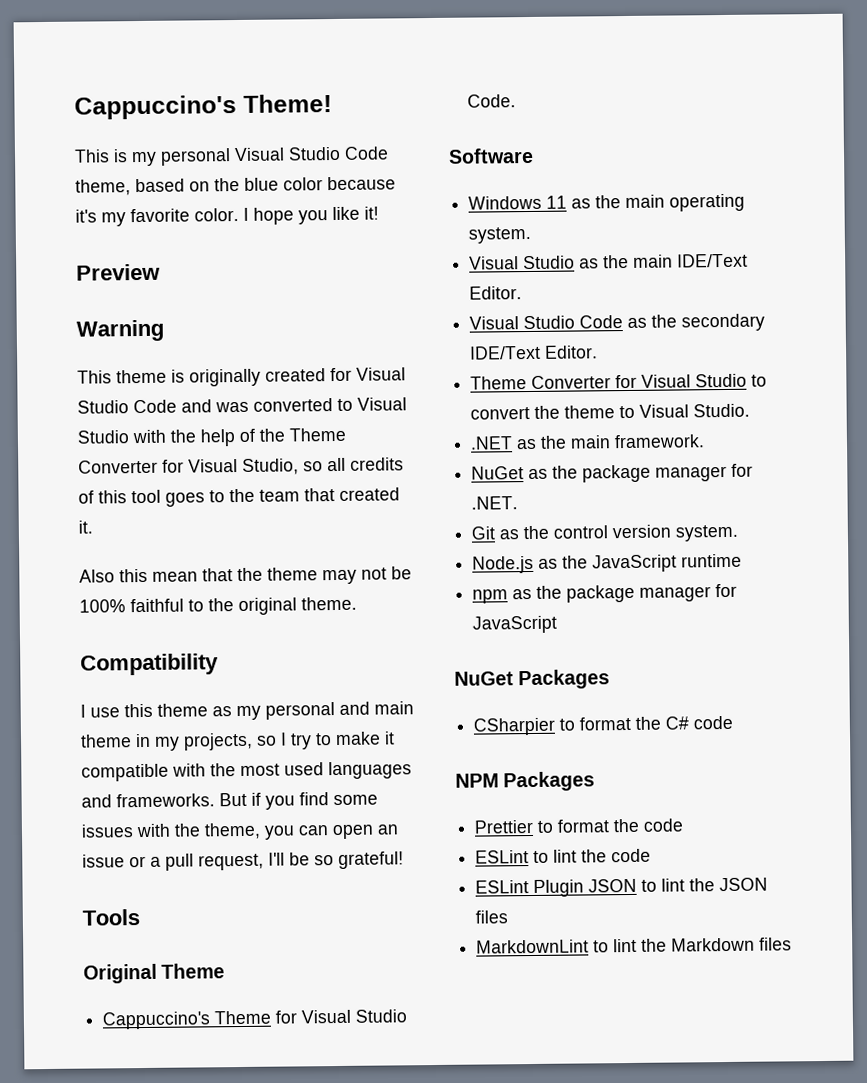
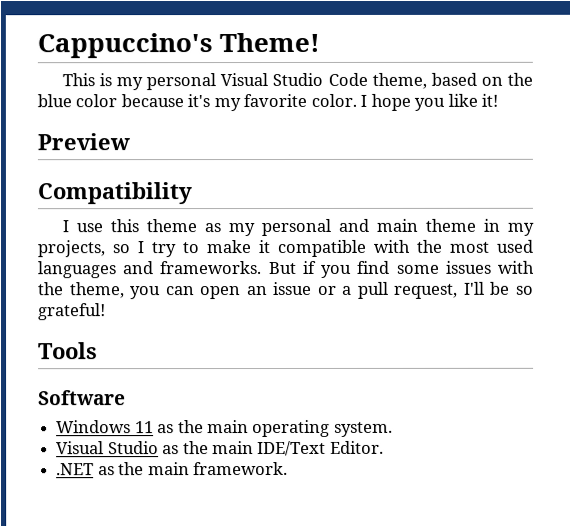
[76,319,164,342] [77,367,406,387] [77,397,407,414] [77,427,346,447] [78,457,404,475] [78,487,400,507] [78,520,93,534] [79,566,412,585] [79,596,357,616] // Warning // This theme is originally created for Visual Studio Code and was converted to Visual Studio with the help of the Theme Converter for Visual Studio, so all credits of this tool goes to the team that created it. // Also this mean that the theme may not be 100% faithful to the original theme. -> (130, 142) none
[83,963,226,984] [102,1009,408,1030] [467,94,517,108] // Original Theme // Cappuccino's Theme for Visual Studio Code. -> (98, 351) none
[469,313,766,332] [469,345,599,360] [470,373,768,390] [470,403,751,420] // Visual Studio Code as the secondary IDE/Text Editor. // Theme Converter for Visual Studio to convert the theme to Visual Studio. -> (384, 447) none
[471,463,754,483] [471,496,519,510] [471,524,740,542] [472,553,743,574] [472,583,738,604] [472,615,558,634] [454,669,611,690] [473,715,734,736] [455,771,596,792] [474,818,684,834] [475,848,652,864] [475,877,769,897] [475,910,509,924] [476,937,793,954] // NuGet as the package manager for .NET. // Git as the control version system. // Node.js as the JavaScript runtime // npm as the package manager for JavaScript // NuGet Packages // CSharpier to format the C# code // NPM Packages // Prettier to format the code // ESLint to lint the code // ESLint Plugin JSON to lint the JSON files // MarkdownLint to lint the Markdown files -> (288, 468) none

